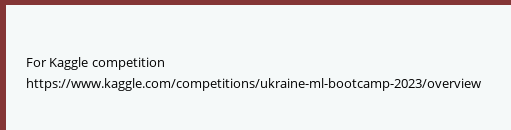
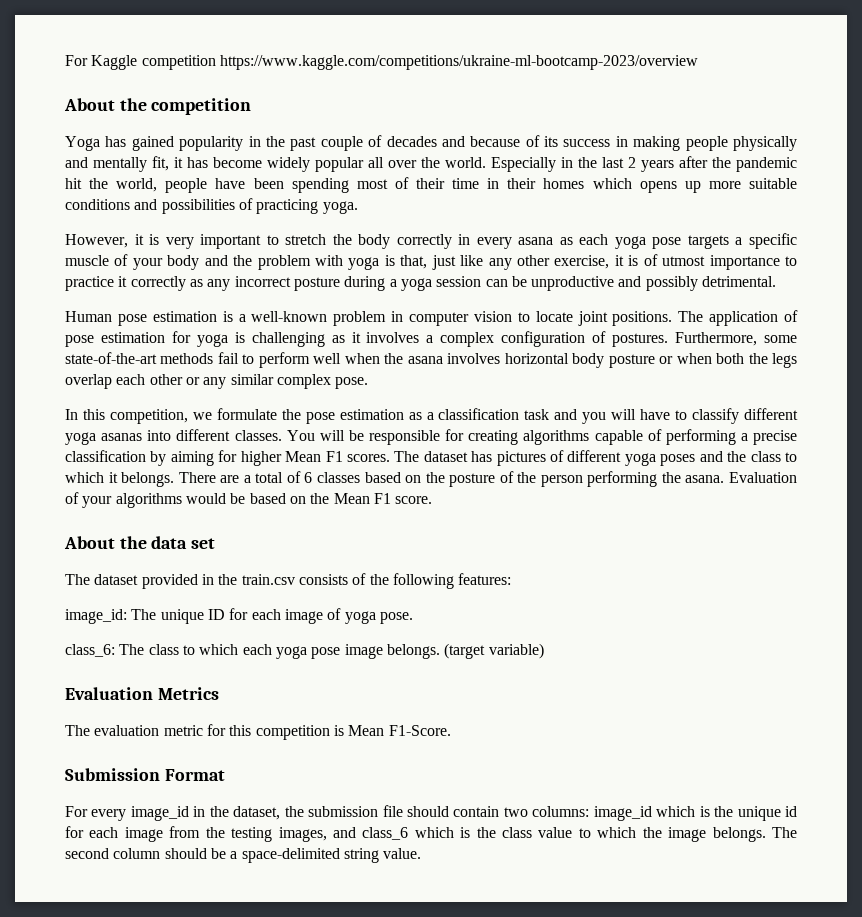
(481, 84) none -> [64,98,252,115] [65,135,798,151] [65,156,797,172] [65,177,797,193] [65,198,358,214] [65,233,797,249] [65,254,798,270] [65,276,777,291] [65,310,798,326] [65,331,798,347] [65,352,797,368] [65,374,369,389] [65,408,799,424] [65,429,797,445] [65,450,798,466] [65,471,797,487] [65,492,433,508] [64,536,216,549] [65,573,512,589] [65,608,413,624] [65,643,544,659] [65,687,219,700] [65,724,451,740] [65,768,225,781] [65,805,798,821] [65,826,798,842] [65,848,422,863] // About the competition // Yoga has gained popularity in the past couple of decades and because of its success in making people physically and mentally fit, it has become widely popular all over the world. Especially in the last 2 years after the pandemic hit the world, people have been spending most of their time in their homes which opens up more suitable conditions and possibilities of practicing yoga. // However, it is very important to stretch the body correctly in every asana as each yoga pose targets a specific muscle of your body and the problem with yoga is that, just like any other exercise, it is of utmost importance to practice it correctly as any incorrect posture during a yoga session can be unproductive and possibly detrimental. // Human pose estimation is a well-known problem in computer vision to locate joint positions. The application of pose estimation for yoga is challenging as it involves a complex configuration of postures. Furthermore, some state-of-the-art methods fail to perform well when the asana involves horizontal body posture or when both the legs overlap each other or any similar complex pose. // In this competition, we formulate the pose estimation as a classification task and you will have to classify different yoga asanas into different classes. You will be responsible for creating algorithms capable of performing a precise classification by aiming for higher Mean F1 scores. The dataset has pictures of different yoga poses and the class to which it belongs. There are a total of 6 classes based on the posture of the person performing the asana. Evaluation of your algorithms would be based on the Mean F1 score. // About the data set // The dataset provided in the train.csv consists of the following features: // image_id: The unique ID for each image of yoga pose. // class_6: The class to which each yoga pose image belongs. (target variable) // Evaluation Metrics // The evaluation metric for this competition is Mean F1-Score. // Submission Format // For every image_id in the dataset, the submission file should contain two columns: image_id which is the unique id for each image from the testing images, and class_6 which is the class value to which the image belongs. The second column should be a space-delimited string value.

